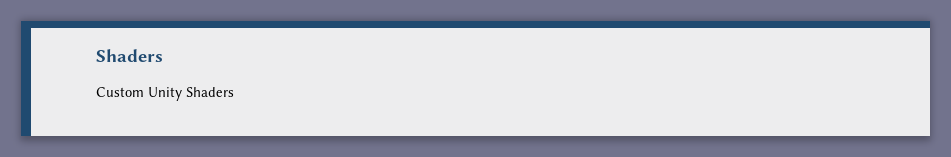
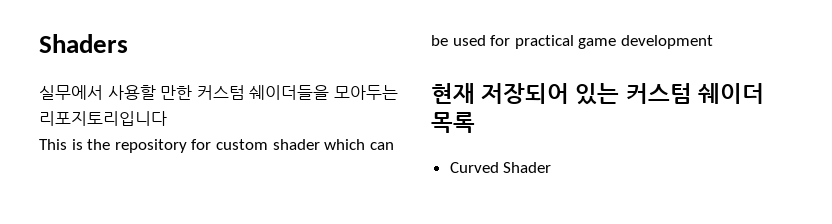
[96,87,234,101] Custom Unity Shaders -> [39,85,398,100] [39,111,167,126] [39,139,394,153] [431,35,713,49] [431,83,764,105] [431,112,475,133] [449,162,552,173] 실무에서 사용할 만한 커스텀 쉐이더들을 모아두는 리포지토리입니다 // This is the repository for custom shader which can be used for practical game development // 현재 저장되어 있는 커스텀 쉐이더 목록 // Curved Shader

